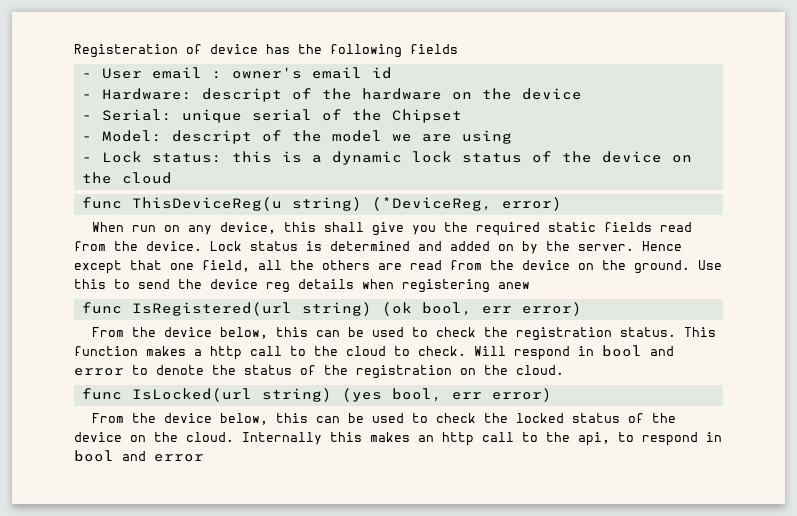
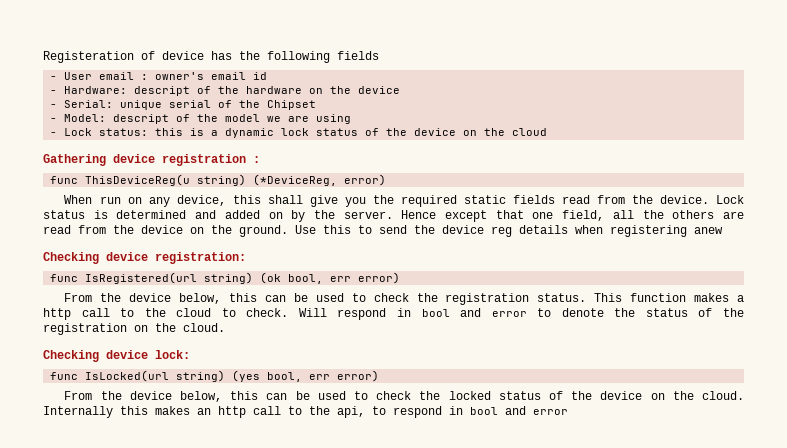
(172, 178) none -> [43,154,260,166] // Gathering device registration :
(530, 285) none -> [43,252,246,264] // Checking device registration:
(564, 370) none -> [43,350,190,362] // Checking device lock:

